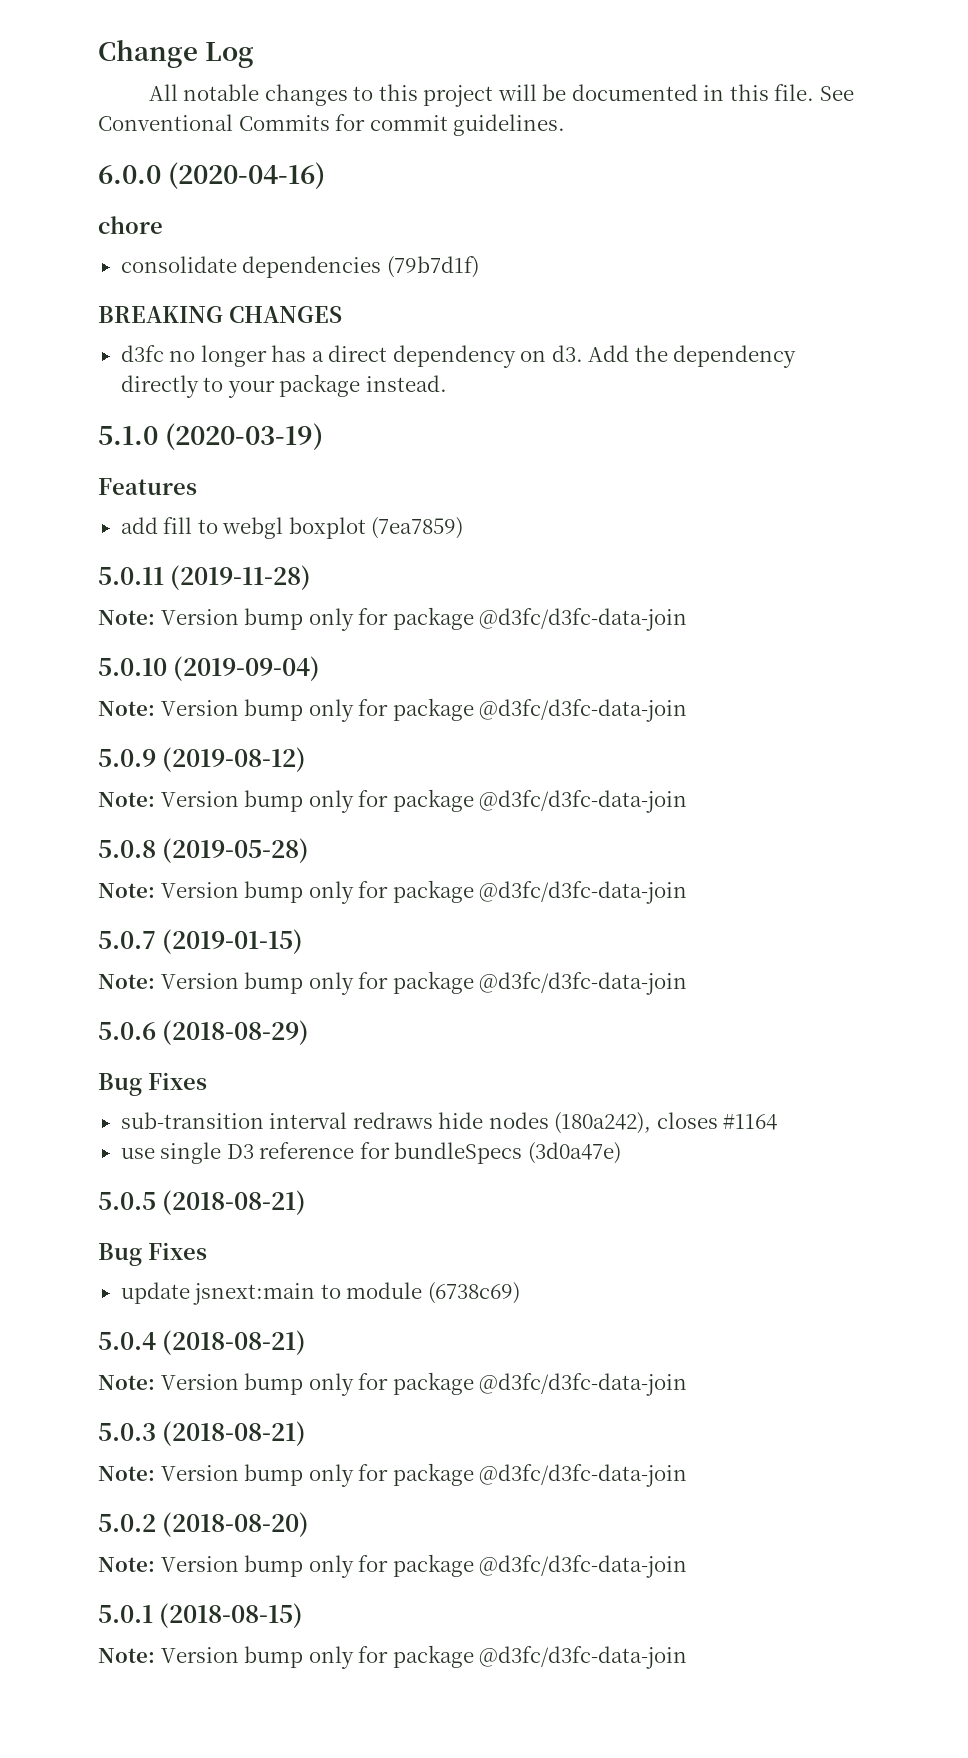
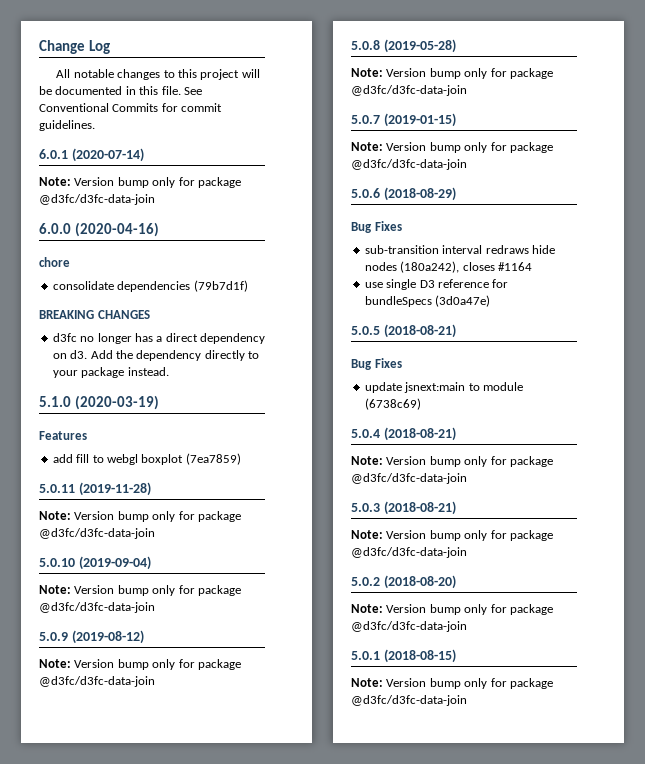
(566, 125) none -> [39,148,144,162] [39,177,241,188] [39,194,155,205] // 6.0.1 (2020-07-14) // Note: Version bump only for package @d3fc/d3fc-data-join

